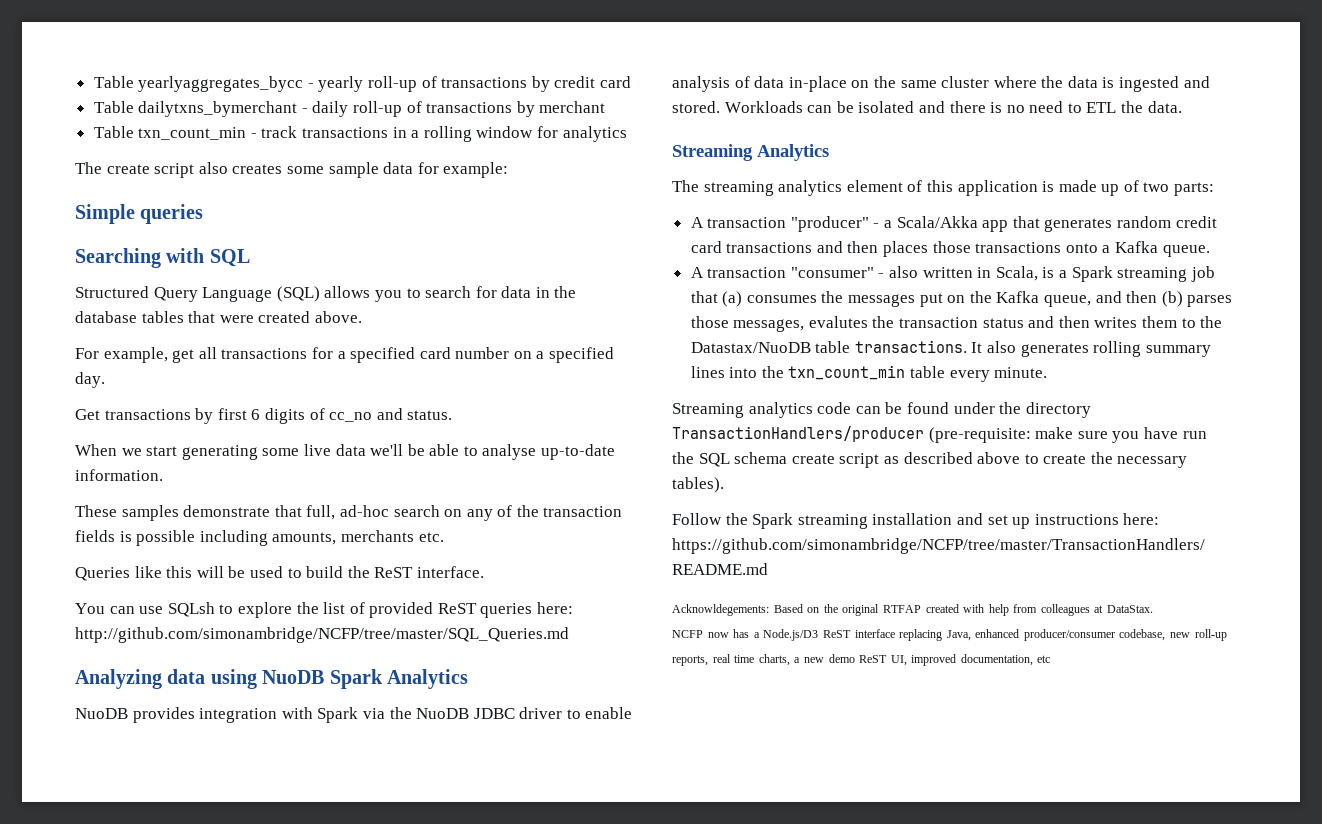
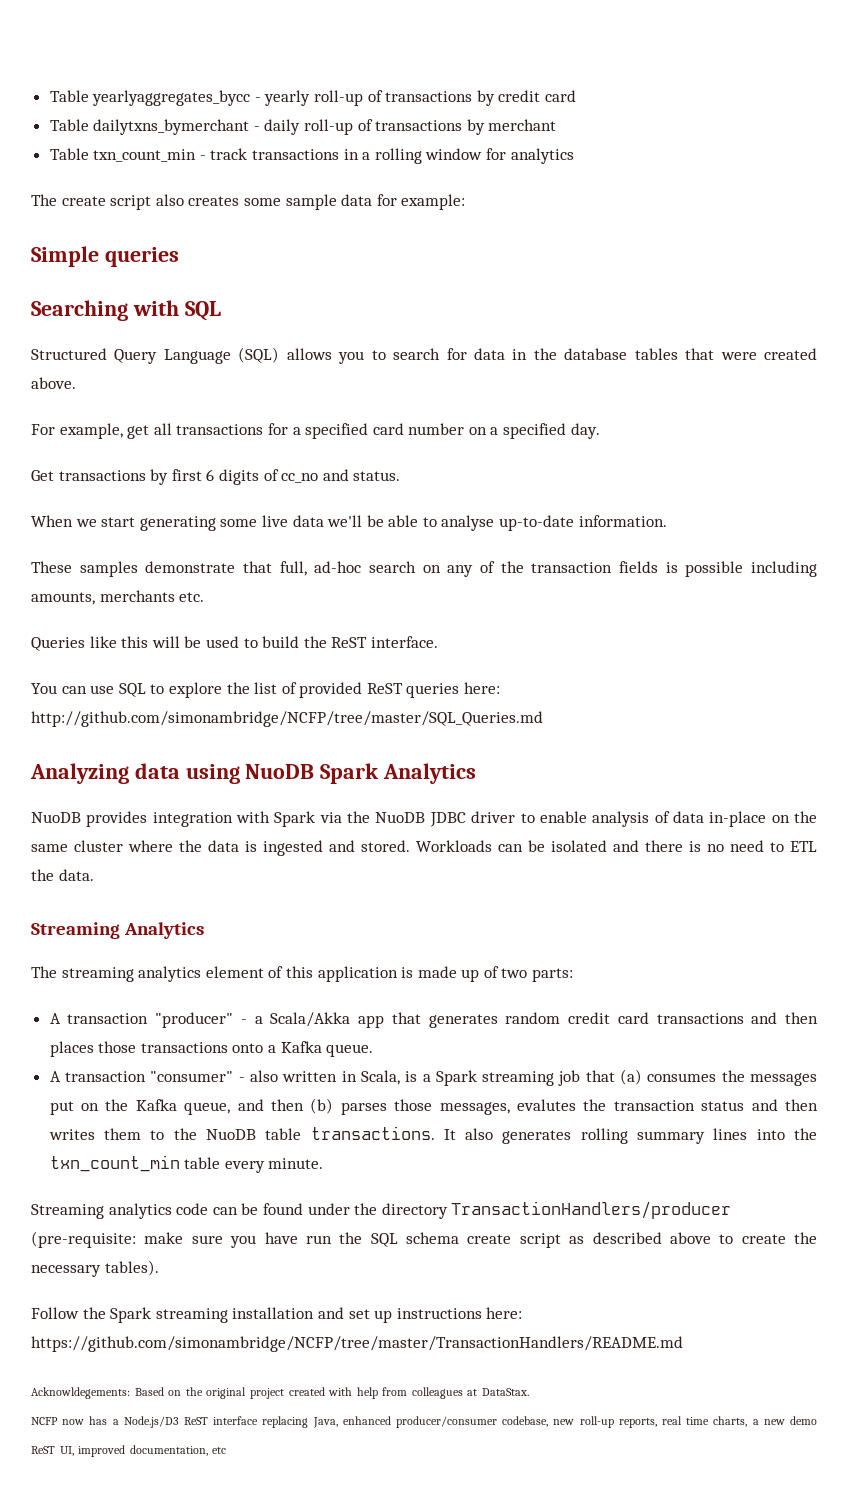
[167,602,215,617] SQLsh -> [118,683,146,697] SQL
[690,342,811,353] Datastax/NuoDB -> [205,1129,256,1140] NuoDB
[882,605,921,613] RTFAP -> [249,1388,284,1399] project

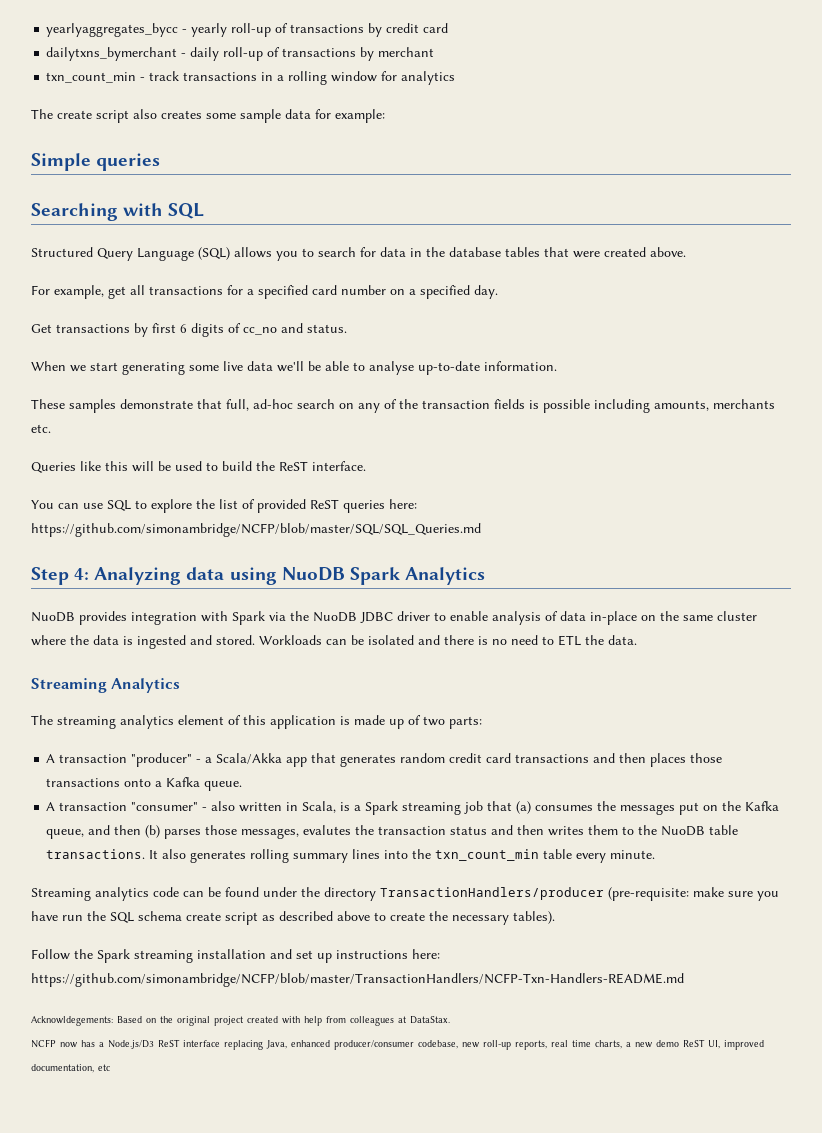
[49,90,89,102] Table -> (46, 30) none
[49,119,89,131] Table -> (449, 28) none
[49,148,89,160] Table -> (435, 52) none
[31,711,543,727] http://github.com/simonambridge/NCFP/tree/master/SQL_Queries.md // -> [31,523,481,537] [31,567,90,585] https://github.com/simonambridge/NCFP/blob/master/SQL/SQL_Queries.md // Step 4:
[31,1336,683,1352] https://github.com/simonambridge/NCFP/tree/master/TransactionHandlers/README.md -> [31,973,684,987] https://github.com/simonambridge/NCFP/blob/master/TransactionHandlers/NCFP-Txn-Handlers-README.md

